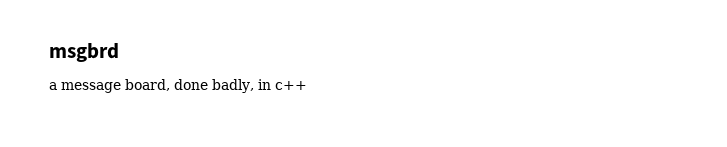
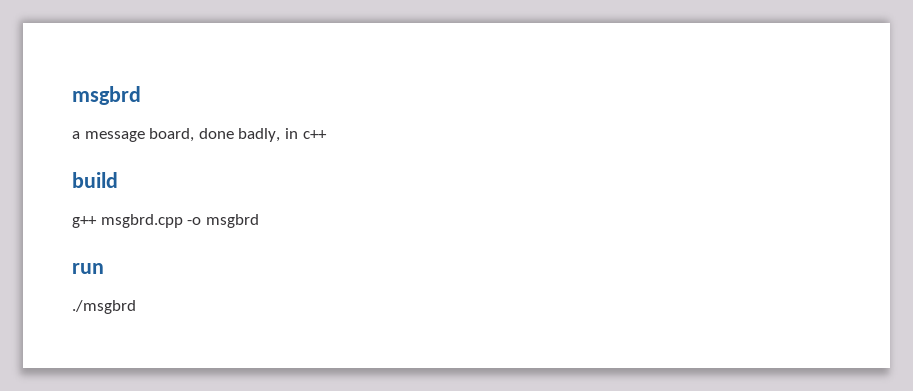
(307, 85) none -> [72,172,118,188] [72,214,259,228] [72,263,104,274] [72,300,136,314] // build // g++ msgbrd.cpp -o msgbrd // run // ./msgbrd

